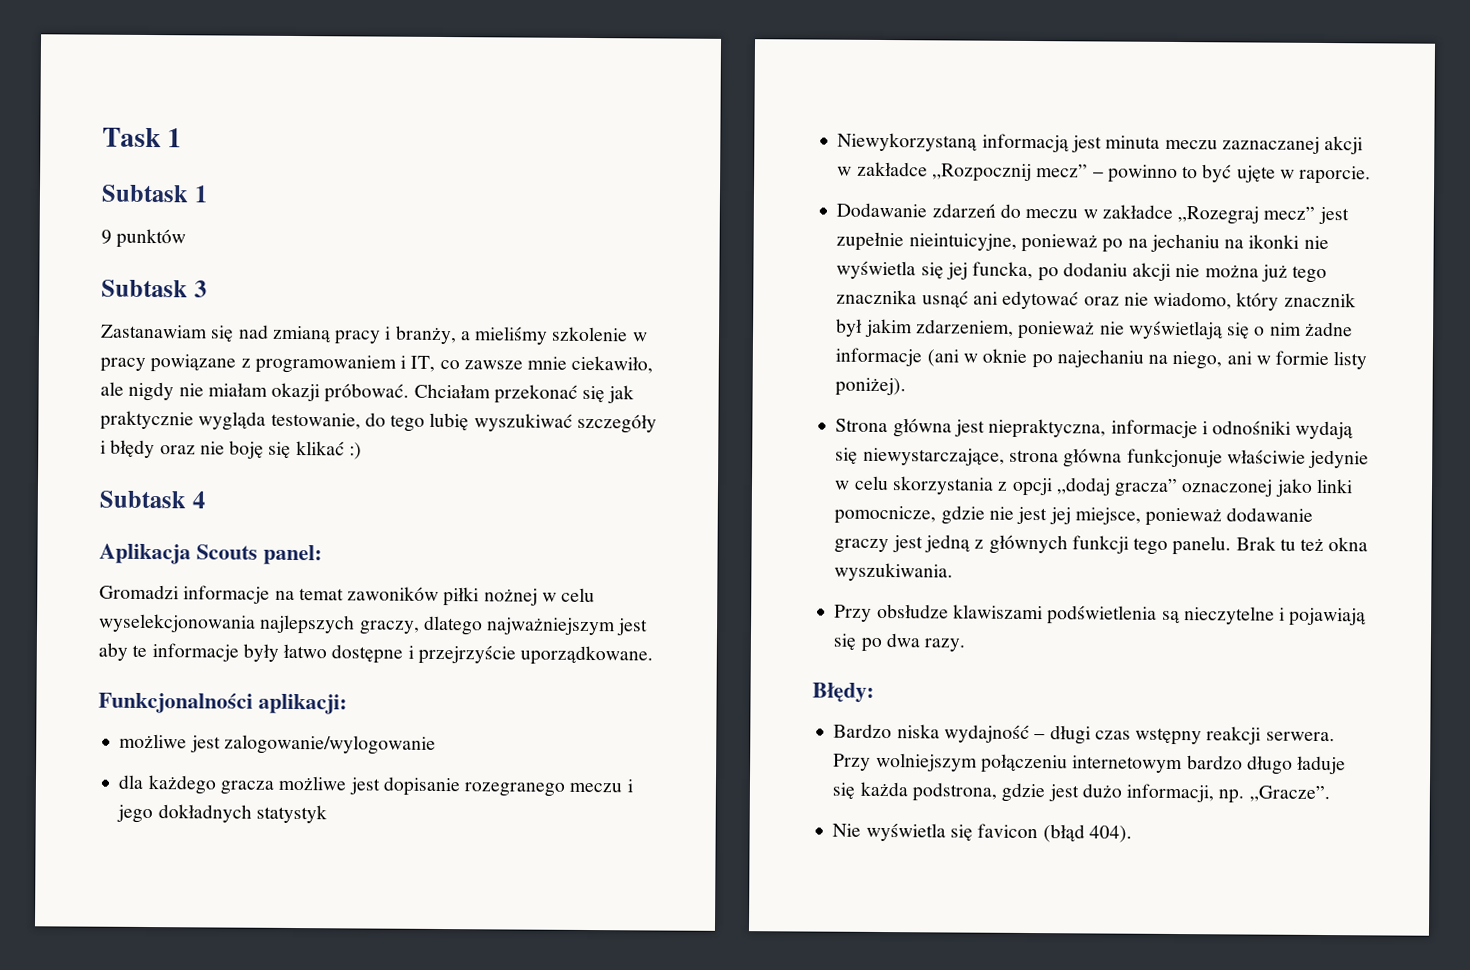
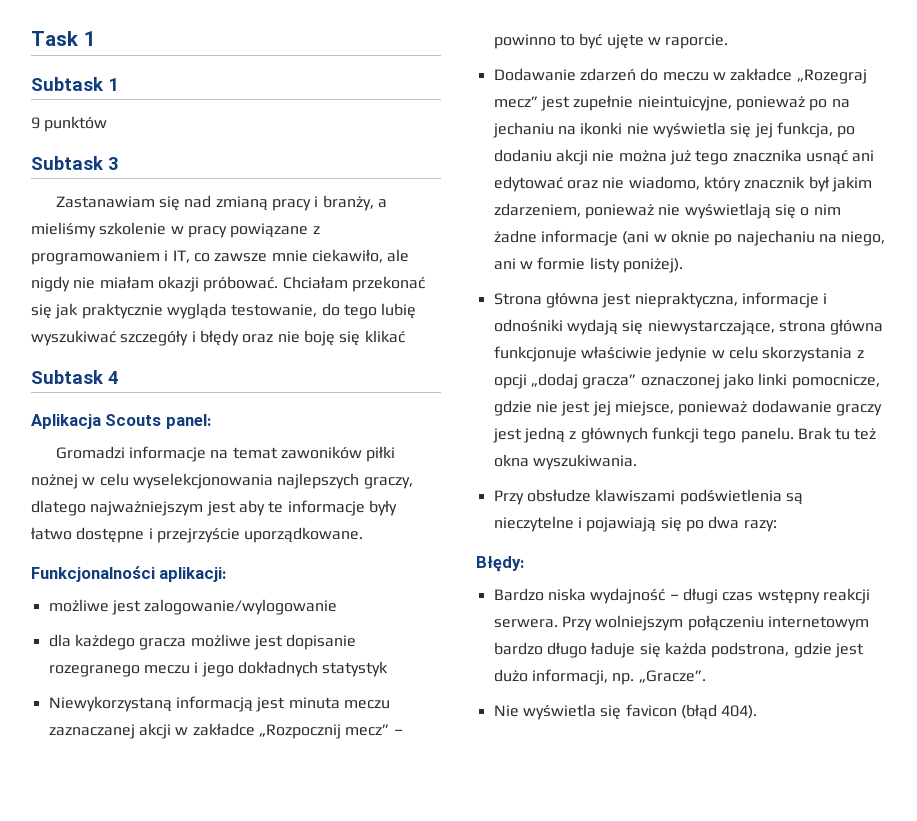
[348,442,362,460] :) -> (405, 336) none
[972,261,1034,280] funcka, -> [776,122,833,138] funkcja,
[924,638,966,652] razy. -> [743,520,777,532] razy:

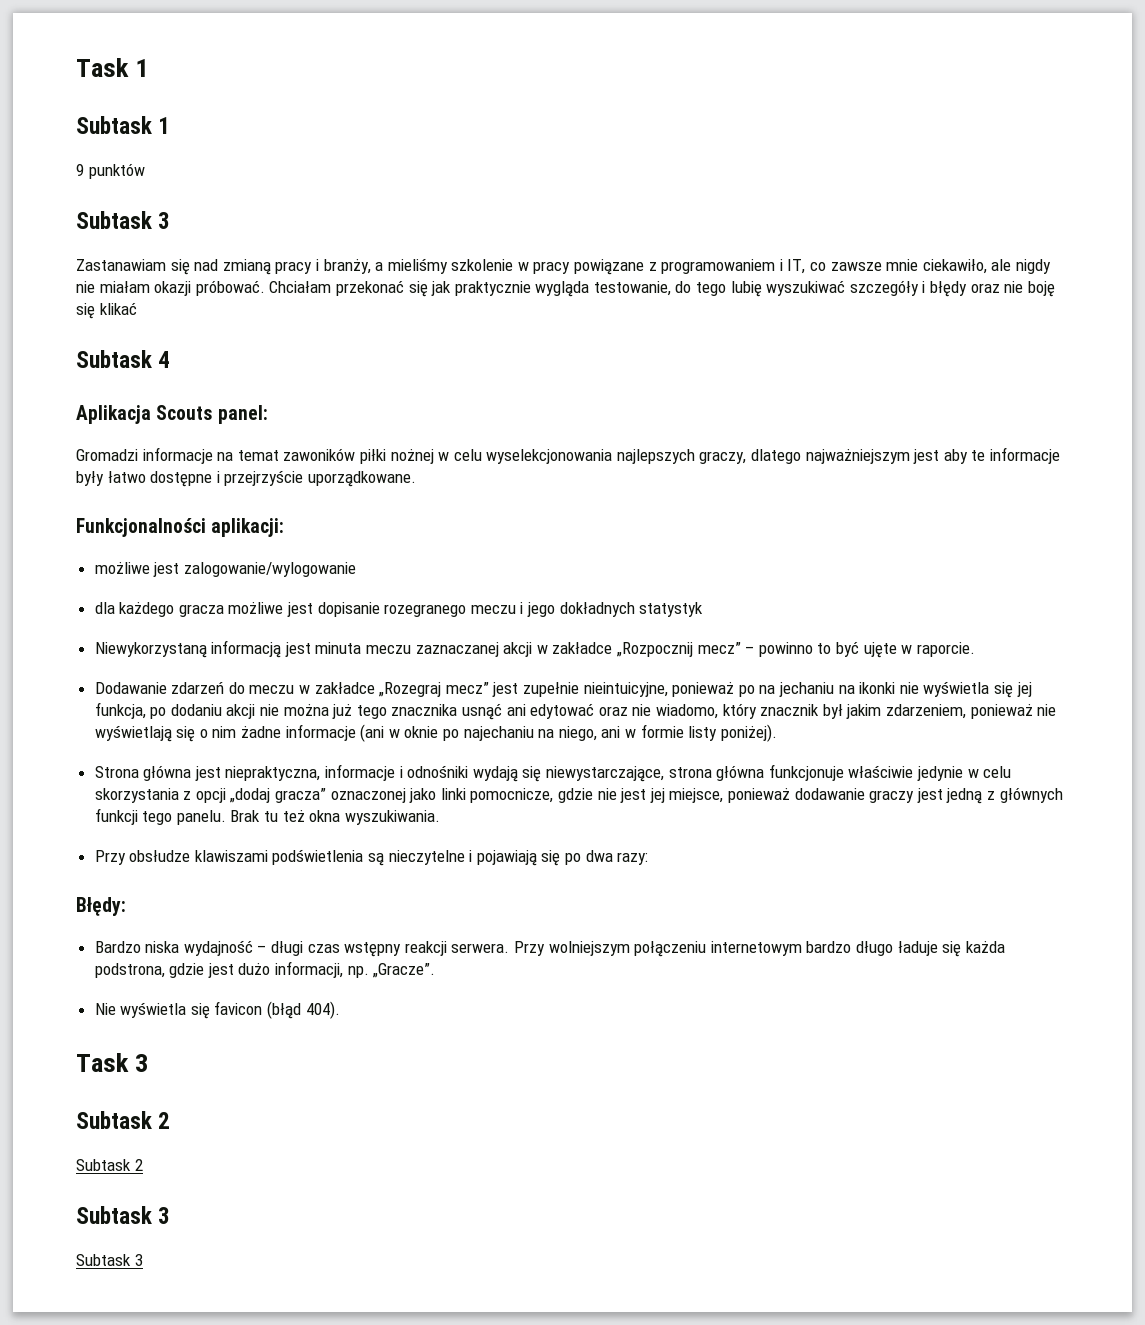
(758, 712) none -> [76,1053,149,1072] [76,1111,171,1129] [76,1159,143,1171] [76,1206,171,1224] [76,1254,143,1266] // Task 3 // Subtask 2 // Subtask 2 // Subtask 3 // Subtask 3

